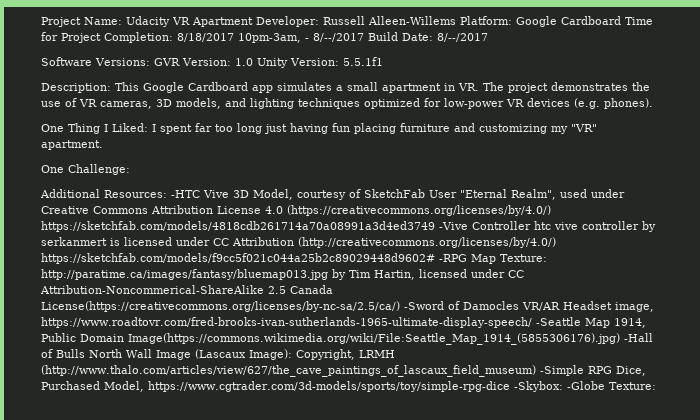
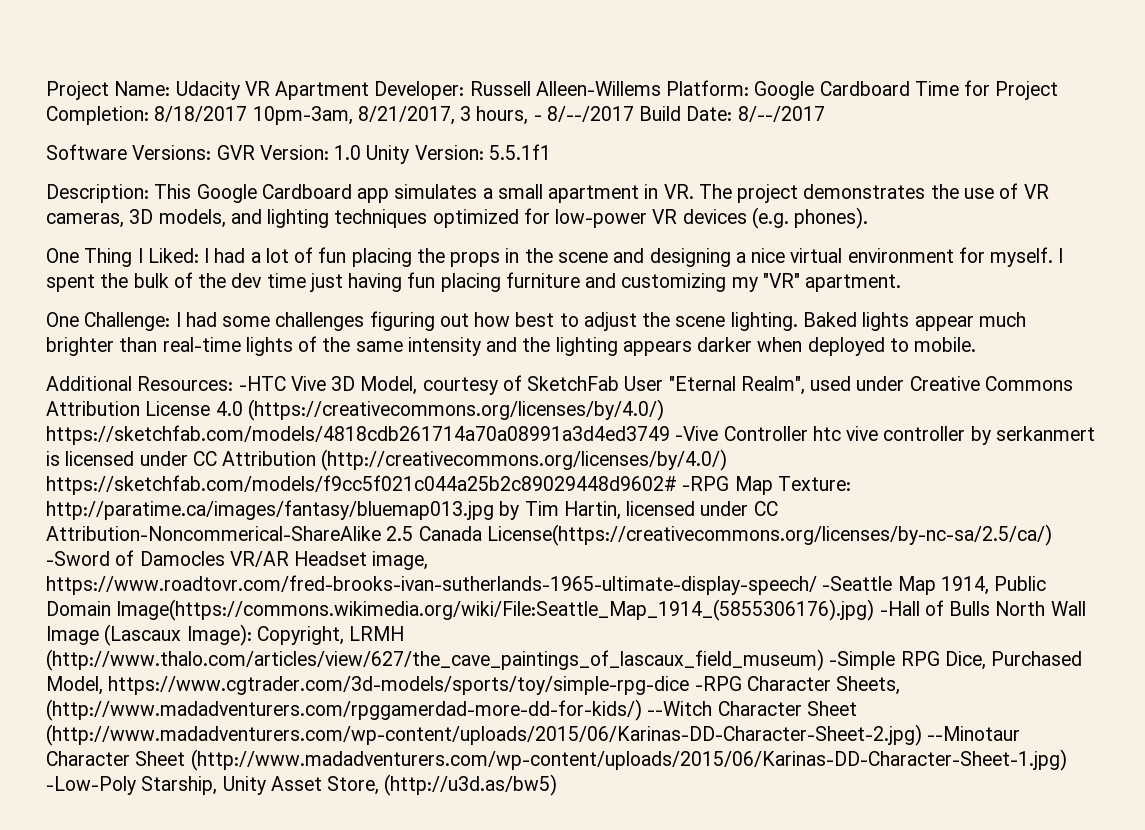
(301, 38) none -> [357,106,529,125] 8/21/2017, 3 hours,
[160,123,262,134] spent far too long -> [214,247,1064,267] [46,272,306,292] had a lot of fun placing the props in the scene and designing a nice virtual environment for myself. I spent the bulk of the dev time
(130, 169) none -> [175,311,1026,331] [46,336,977,356] I had some challenges figuring out how best to adjust the scene lighting. Baked lights appear much brighter than real-time lights of the same intensity and the lighting appears darker when deployed to mobile.
[513,381,656,392] -Skybox: -Globe Texture: -> [694,676,901,695] [46,699,857,721] [46,724,1021,746] [46,749,1067,771] [46,774,558,796] -RPG Character Sheets, (http://www.madadventurers.com/rpggamerdad-more-dd-for-kids/) --Witch Character Sheet (http://www.madadventurers.com/wp-content/uploads/2015/06/Karinas-DD-Character-Sheet-2.jpg) --Minotaur Character Sheet (http://www.madadventurers.com/wp-content/uploads/2015/06/Karinas-DD-Character-Sheet-1.jpg) -Low-Poly Starship, Unity Asset Store, (http://u3d.as/bw5)

